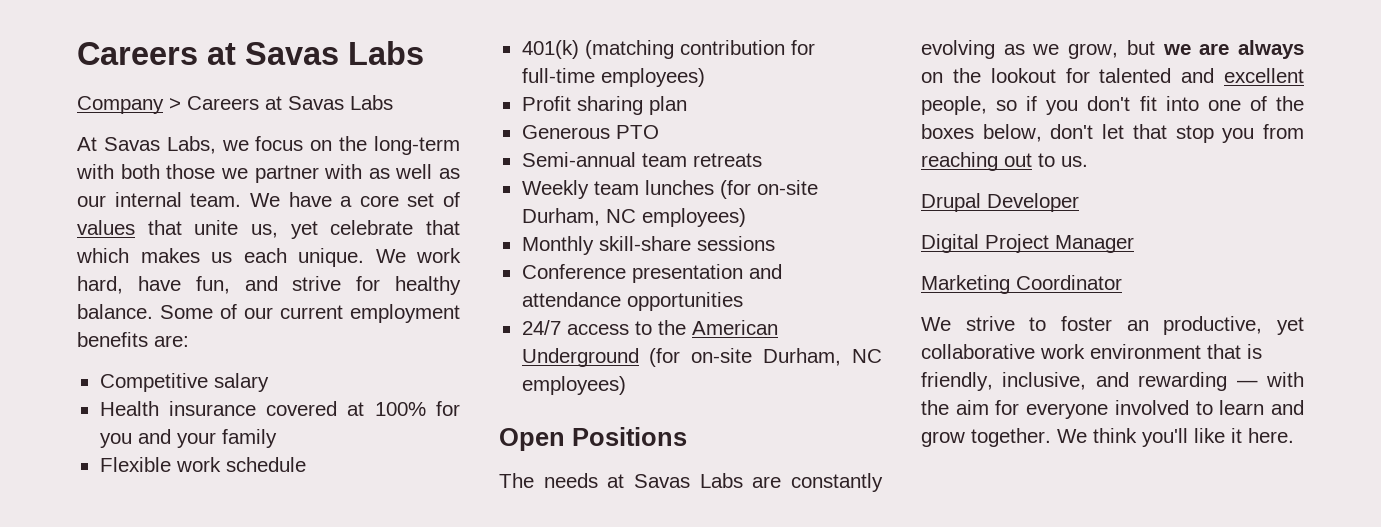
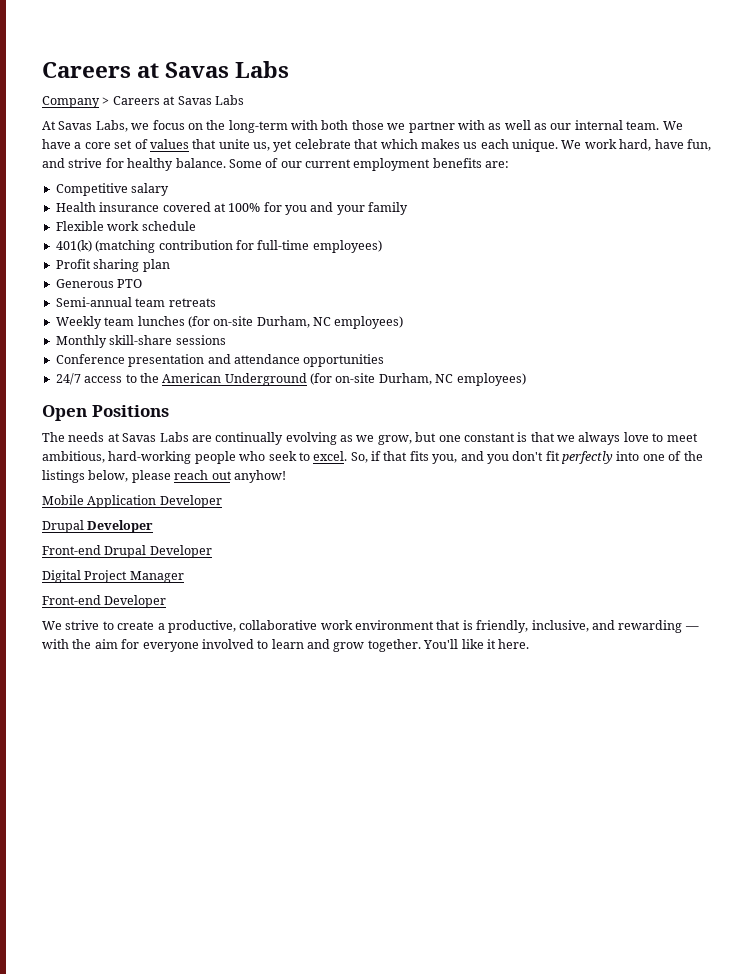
[791,473,883,492] constantly -> [215,432,284,445] continually
[1162,40,1304,59] [921,68,1304,83] [921,96,1038,115] we are always on the lookout for talented and excellent people, so if -> [438,432,698,445] [42,451,484,464] one constant is that we always love to meet ambitious, hard-working people who seek to excel. So, if that fits you, and
(1157, 103) none -> [561,451,613,464] perfectly
[921,124,1304,143] [921,152,1088,171] boxes below, don't let that stop you from reaching out to us. // -> [42,470,286,483] [42,495,222,508] [42,520,154,533] [42,545,101,555] listings below, please reach out anyhow! // Mobile Application Developer // Drupal Developer // Front-end
[921,275,1122,294] Marketing Coordinator -> [42,595,167,608] Front-end Developer
[1061,316,1304,335] foster an productive, yet -> [117,620,236,633] create a productive,
[1057,428,1188,447] We think you'll -> [423,639,459,649] You'll

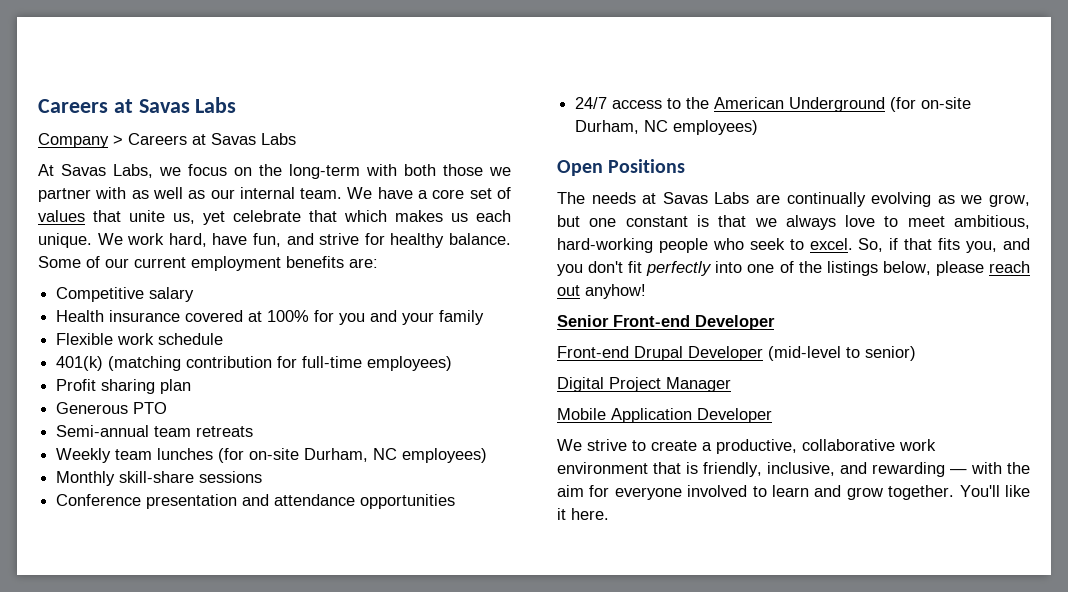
[42,495,222,508] [42,520,84,533] Mobile Application Developer // Drupal -> [557,315,690,327] Senior Front-end
(212, 551) none -> [768,346,916,361] (mid-level to senior)
[42,595,101,605] Front-end -> [557,408,692,423] Mobile Application

